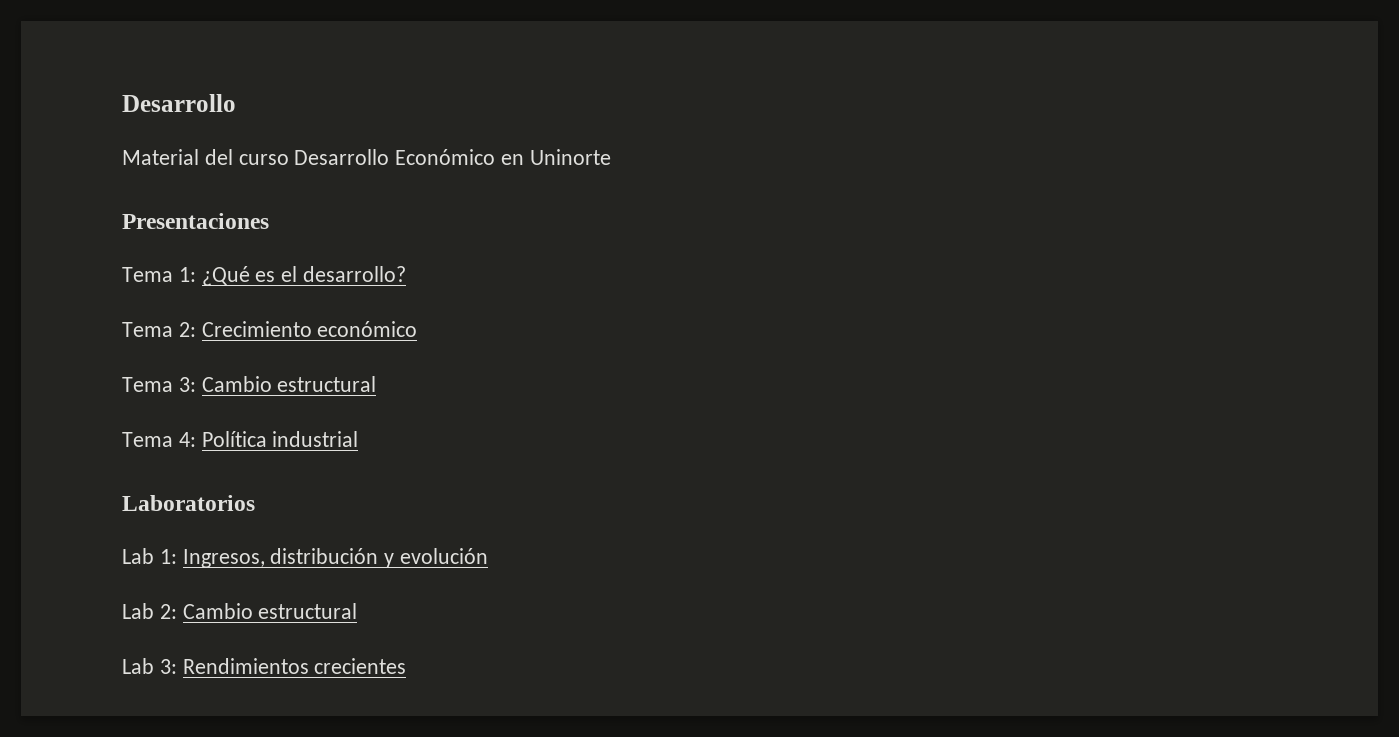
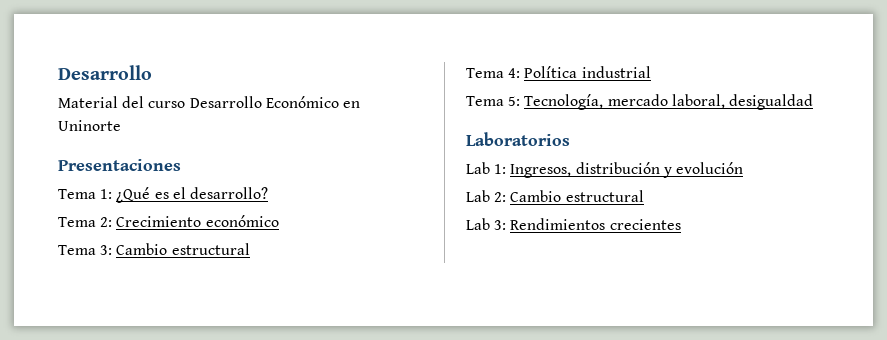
(359, 439) none -> [466,94,813,110] // Tema 5: Tecnología, mercado laboral, desigualdad

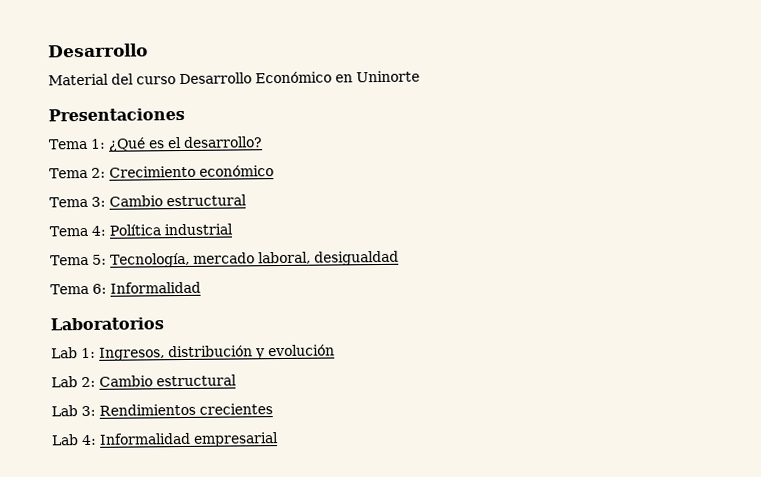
(813, 102) none -> [50,281,201,295] // Tema 6: Informalidad
(681, 224) none -> [51,432,279,447] // Lab 4: Informalidad empresarial

